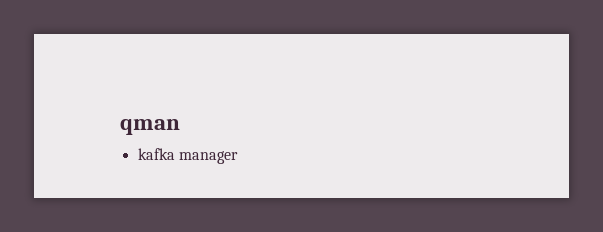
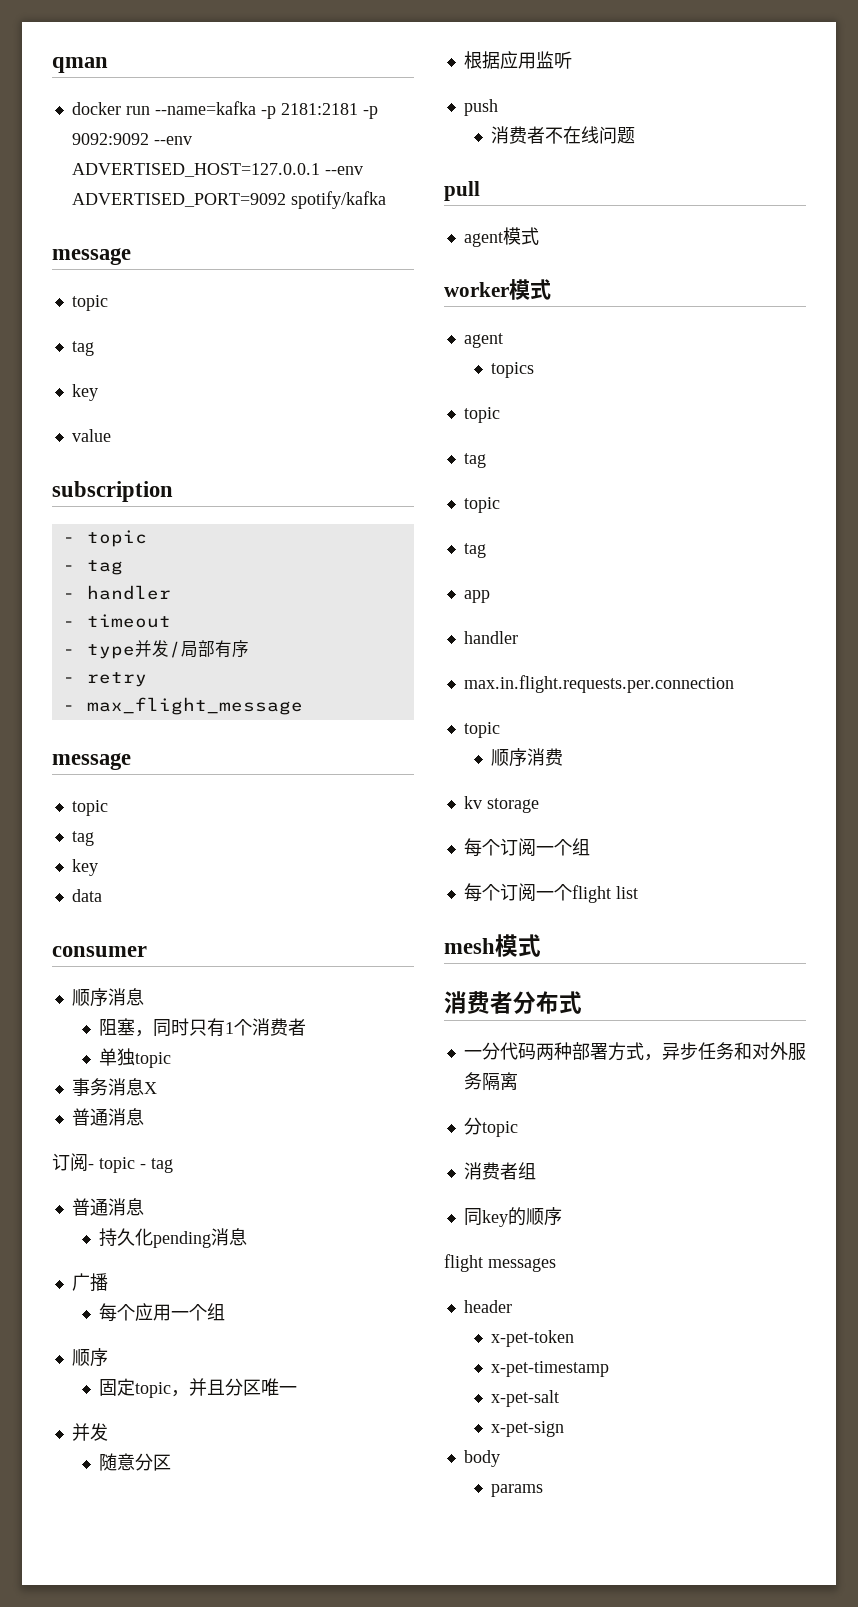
[137,148,238,164] kafka manager -> [71,101,378,119] [71,133,192,145] [71,163,363,177] [71,191,386,209] [52,248,131,265] [71,295,108,311] [71,341,94,356] [71,384,98,401] [71,429,111,442] [52,481,173,502] [62,530,147,547] [62,560,123,575] [62,585,171,600] [62,614,171,628] [62,640,249,659] [62,672,147,687] [62,697,303,715] [52,753,131,770] [71,800,108,816] [71,831,94,846] [71,859,98,876] [71,889,102,902] [52,946,147,957] [71,988,144,1007] [98,1018,306,1037] [98,1048,171,1068] [71,1078,157,1096] [71,1108,144,1126] [52,1153,173,1173] [71,1198,144,1216] [98,1228,247,1248] [71,1273,108,1292] [98,1303,225,1322] [71,1348,108,1367] [98,1378,297,1398] [71,1423,108,1441] [98,1453,171,1471] [463,51,572,69] [463,99,498,116] [490,126,635,144] [444,181,480,201] [463,227,539,247] [444,279,551,300] [463,333,503,348] [490,362,534,378] [463,407,500,423] [463,453,486,468] [463,497,500,513] [463,543,486,558] [463,590,490,603] [463,631,518,644] [463,675,734,693] [463,722,500,738] [490,748,563,767] [463,796,539,813] [463,838,590,857] [463,883,638,903] [444,934,541,957] [444,991,582,1014] [463,1042,806,1061] [463,1072,518,1091] [463,1117,518,1137] [463,1162,536,1180] [463,1207,562,1227] [444,1254,556,1272] [463,1300,512,1313] [490,1330,574,1347] [490,1361,609,1377] [490,1390,559,1407] [490,1421,564,1437] [463,1450,500,1467] [490,1484,543,1497] docker run --name=kafka -p 2181:2181 -p 9092:9092 --env ADVERTISED_HOST=127.0.0.1 --env ADVERTISED_PORT=9092 spotify/kafka // message // topic // tag // key // value // subscription // - topic // - tag // - handler // - timeout // - type并发/局部有序 // - retry // - max_flight_message // message // topic // tag // key // data // consumer // 顺序消息 // 阻塞，同时只有1个消费者 // 单独topic // 事务消息X // 普通消息 // 订阅- topic - tag // 普通消息 // 持久化pending消息 // 广播 // 每个应用一个组 // 顺序 // 固定topic，并且分区唯一 // 并发 // 随意分区 // 根据应用监听 // push // 消费者不在线问题 // pull // agent模式 // worker模式 // agent // topics // topic // tag // topic // tag // app // handler // max.in.flight.requests.per.connection // topic // 顺序消费 // kv storage // 每个订阅一个组 // 每个订阅一个flight list // mesh模式 // 消费者分布式 // 一分代码两种部署方式，异步任务和对外服务隔离 // 分topic // 消费者组 // 同key的顺序 // flight messages // header // x-pet-token // x-pet-timestamp // x-pet-salt // x-pet-sign // body // params

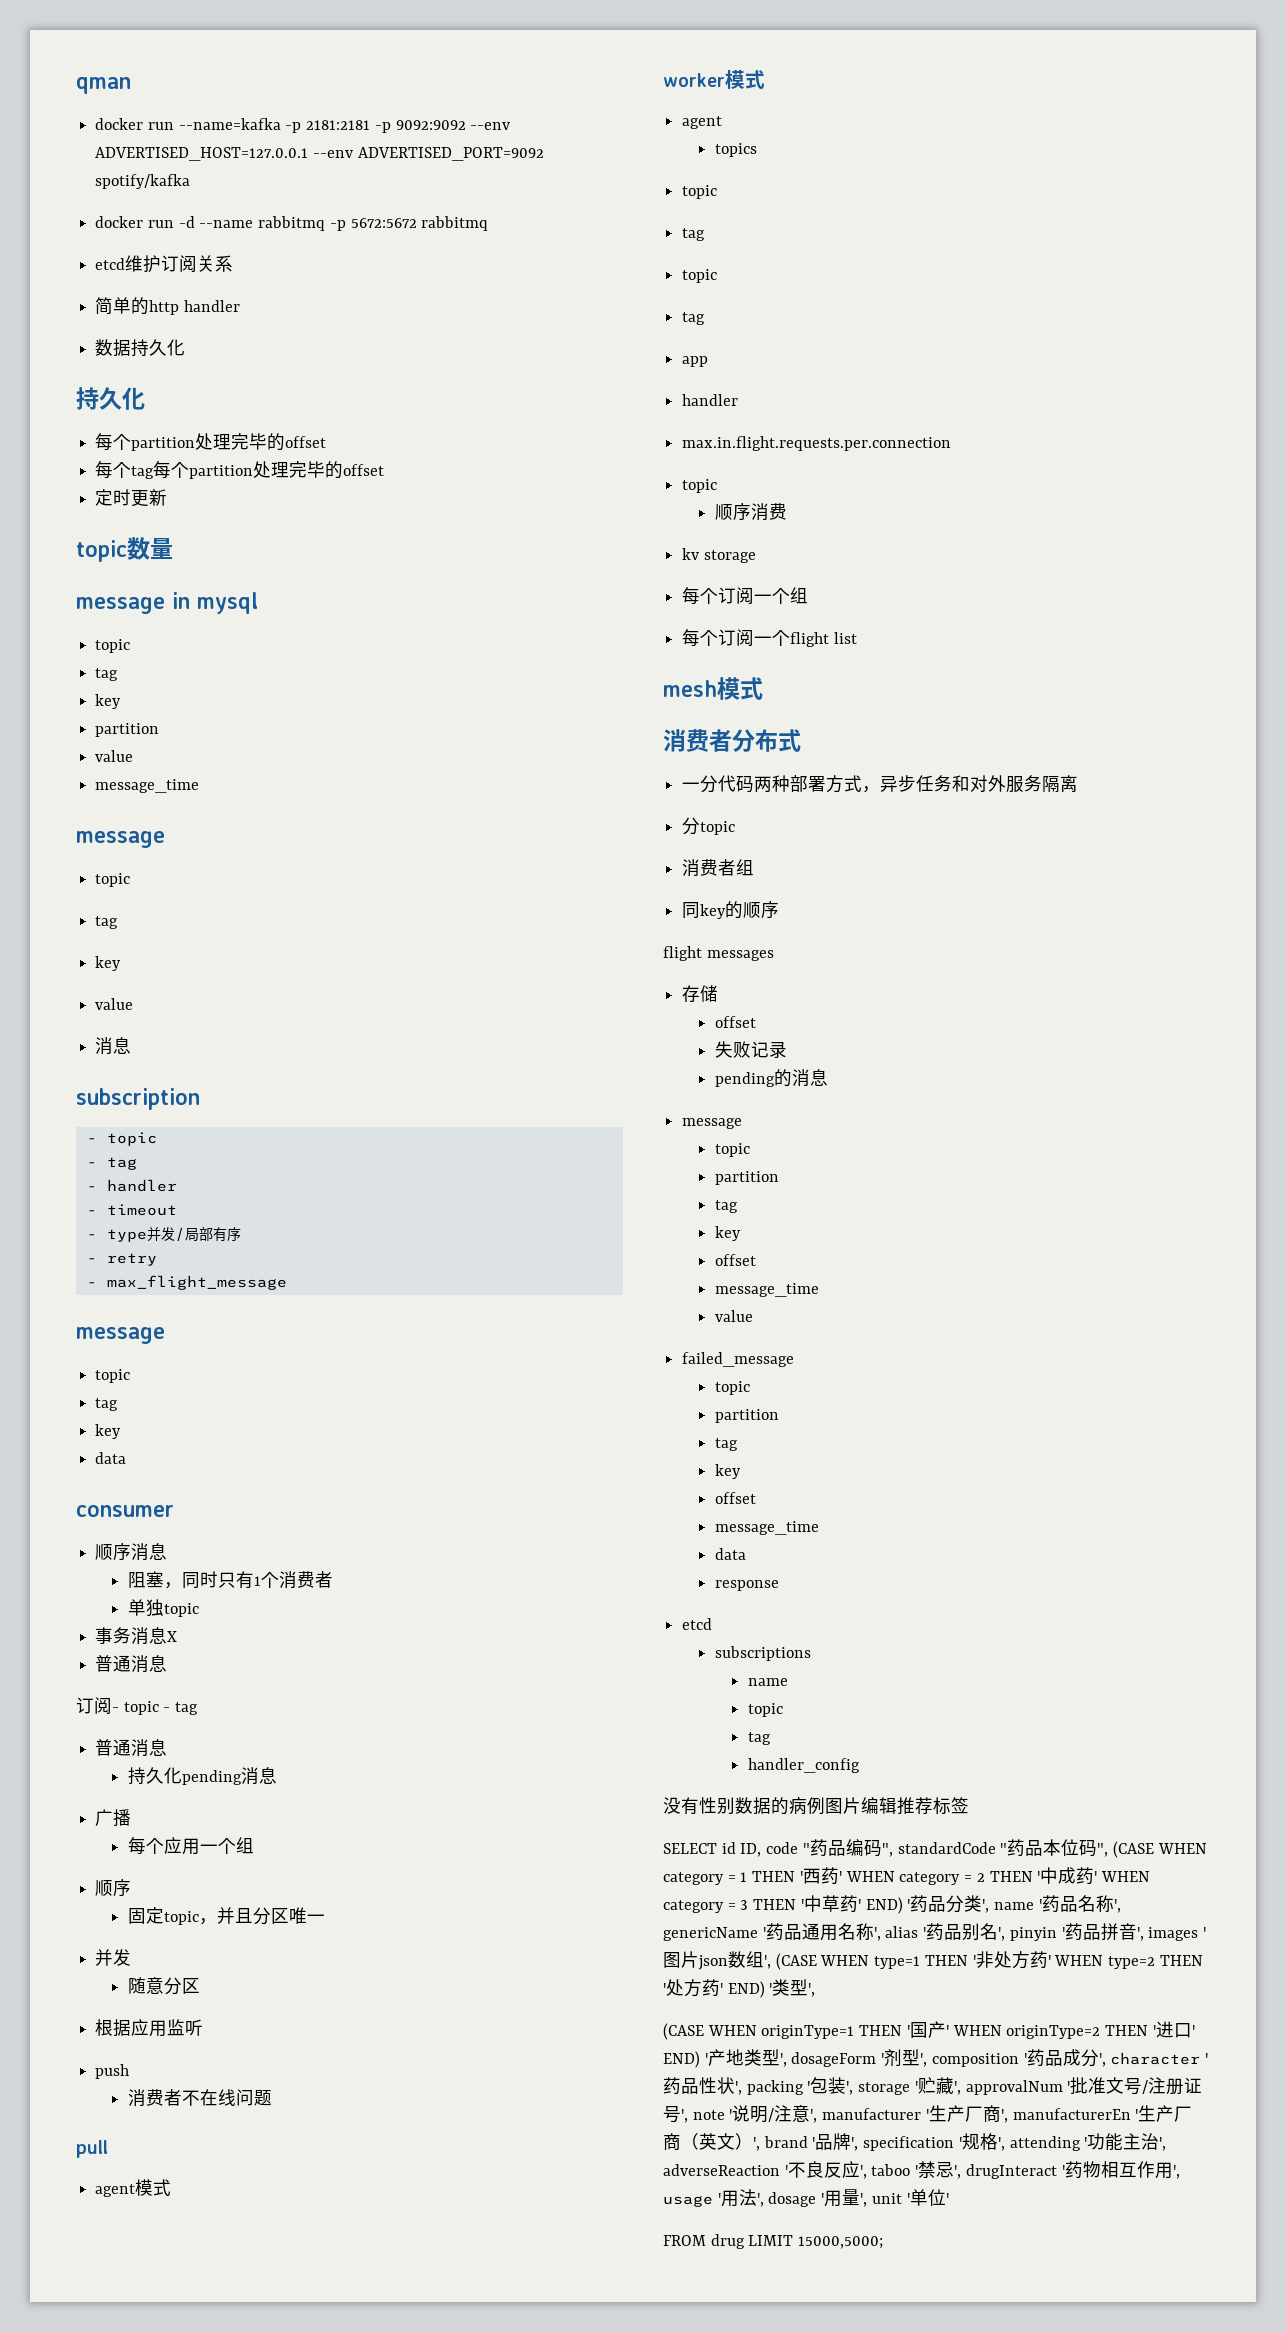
(386, 200) none -> [95,216,489,231] [95,255,234,273] [95,297,240,315] [95,339,186,357] [76,387,145,410] [95,433,327,451] [95,461,385,479] [95,489,168,507] [76,537,173,562] [76,592,258,614] [95,639,131,653] [95,668,119,681] [95,694,122,709] [95,723,160,737] [95,750,134,762] [95,779,200,793] // docker run -d --name rabbitmq -p 5672:5672 rabbitmq // etcd维护订阅关系 // 简单的http handler // 数据持久化 // 持久化 // 每个partition处理完毕的offset // 每个tag每个partition处理完毕的offset // 定时更新 // topic数量 // message in mysql // topic // tag // key // partition // value // message_time
(111, 435) none -> [95,1037,132,1055] // 消息
[463,1300,512,1313] [490,1330,574,1347] [490,1361,609,1377] [490,1390,559,1407] [490,1421,564,1437] [463,1450,500,1467] [490,1484,543,1497] header // x-pet-token // x-pet-timestamp // x-pet-salt // x-pet-sign // body // params -> [682,985,719,1002] [715,1016,757,1028] [715,1041,788,1058] [715,1069,829,1087] [682,1118,743,1129] [715,1143,751,1157] [715,1171,780,1185] [715,1200,739,1213] [715,1226,742,1241] [715,1254,757,1266] [715,1283,820,1297] [715,1310,754,1322] [682,1352,795,1367] [715,1381,751,1395] [715,1409,780,1423] [715,1438,739,1451] [715,1464,742,1479] [715,1492,757,1504] [715,1521,820,1535] [715,1548,747,1560] [715,1580,780,1591] [682,1618,713,1630] [715,1646,812,1661] [747,1678,788,1686] [747,1703,783,1717] [747,1732,771,1745] [747,1758,860,1773] [663,1797,969,1815] [663,1839,1207,1858] [663,1867,1150,1885] [663,1895,1121,1914] [663,1923,1207,1941] [663,1951,1203,1970] [663,1979,816,1998] [663,2021,1195,2040] [663,2049,1209,2068] [663,2077,1203,2095] [663,2105,1193,2123] [663,2133,1167,2151] [663,2161,1180,2179] [663,2189,949,2207] [663,2234,884,2249] 存储 // offset // 失败记录 // pending的消息 // message // topic // partition // tag // key // offset // message_time // value // failed_message // topic // partition // tag // key // offset // message_time // data // response // etcd // subscriptions // name // topic // tag // handler_config // 没有性别数据的病例图片编辑推荐标签 // SELECT id ID, code "药品编码", standardCode "药品本位码", (CASE WHEN category = 1 THEN '西药' WHEN category = 2 THEN '中成药' WHEN category = 3 THEN '中草药' END) '药品分类', name '药品名称', genericName '药品通用名称', alias '药品别名', pinyin '药品拼音', images '图片json数组', (CASE WHEN type=1 THEN '非处方药' WHEN type=2 THEN '处方药' END) '类型', // (CASE WHEN originType=1 THEN '国产' WHEN originType=2 THEN '进口' END) '产地类型', dosageForm '剂型', composition '药品成分', character '药品性状', packing '包装', storage '贮藏', approvalNum '批准文号/注册证号', note '说明/注意', manufacturer '生产厂商', manufacturerEn '生产厂商（英文）', brand '品牌', specification '规格', attending '功能主治', adverseReaction '不良反应', taboo '禁忌', drugInteract '药物相互作用', usage '用法', dosage '用量', unit '单位' // FROM drug LIMIT 15000,5000;

